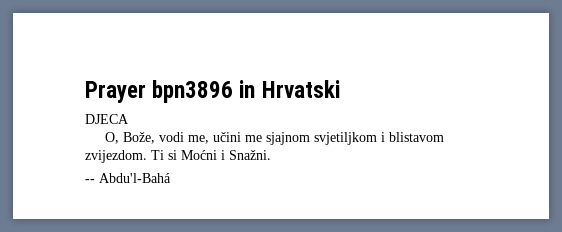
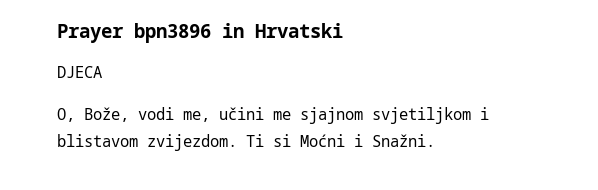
[85,173,171,183] // -- Abdu'l-Bahá -> (435, 140) none

